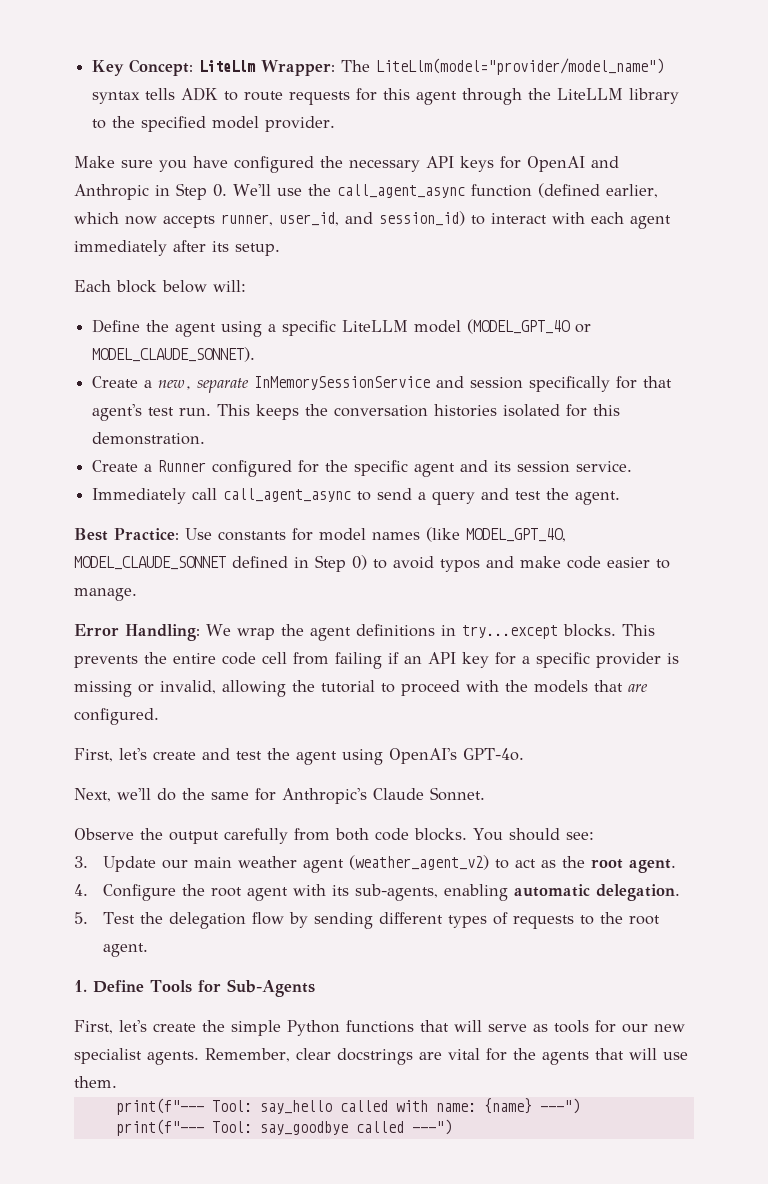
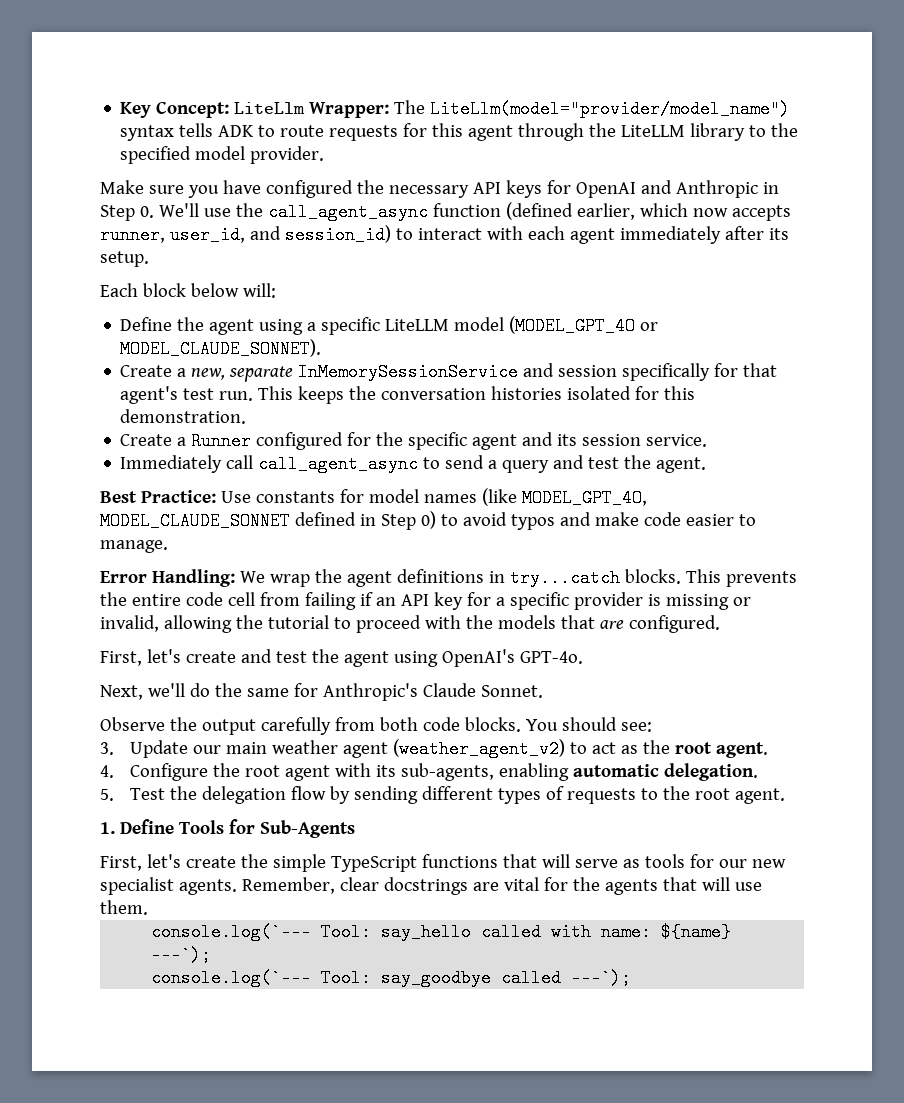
[461,625,558,639] try...except -> [509,569,620,587] try...catch
[287,1020,340,1036] Python -> [330,856,417,872] TypeScript
[115,1098,204,1115] print(f"--- -> [151,923,312,941] console.log(`---
[483,1098,580,1114] [115,1119,204,1136] {name} ---") // print(f"--- -> [661,923,732,941] [151,946,212,964] [151,969,312,987] ${name} ---`); // console.log(`---
[411,1119,452,1135] ---") -> [571,969,632,987] ---`);

